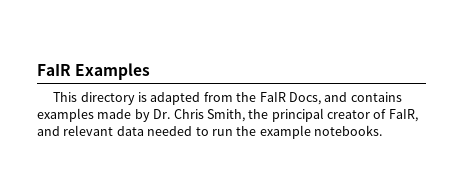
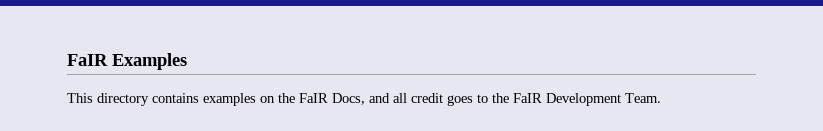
[138,92,233,105] is adapted from -> [152,93,275,106] contains examples on
[350,92,402,102] [37,108,418,122] [37,125,382,139] contains examples made by Dr. Chris Smith, the principal creator of FaIR, and relevant data needed to run the example notebooks. -> [393,93,661,106] all credit goes to the FaIR Development Team.

